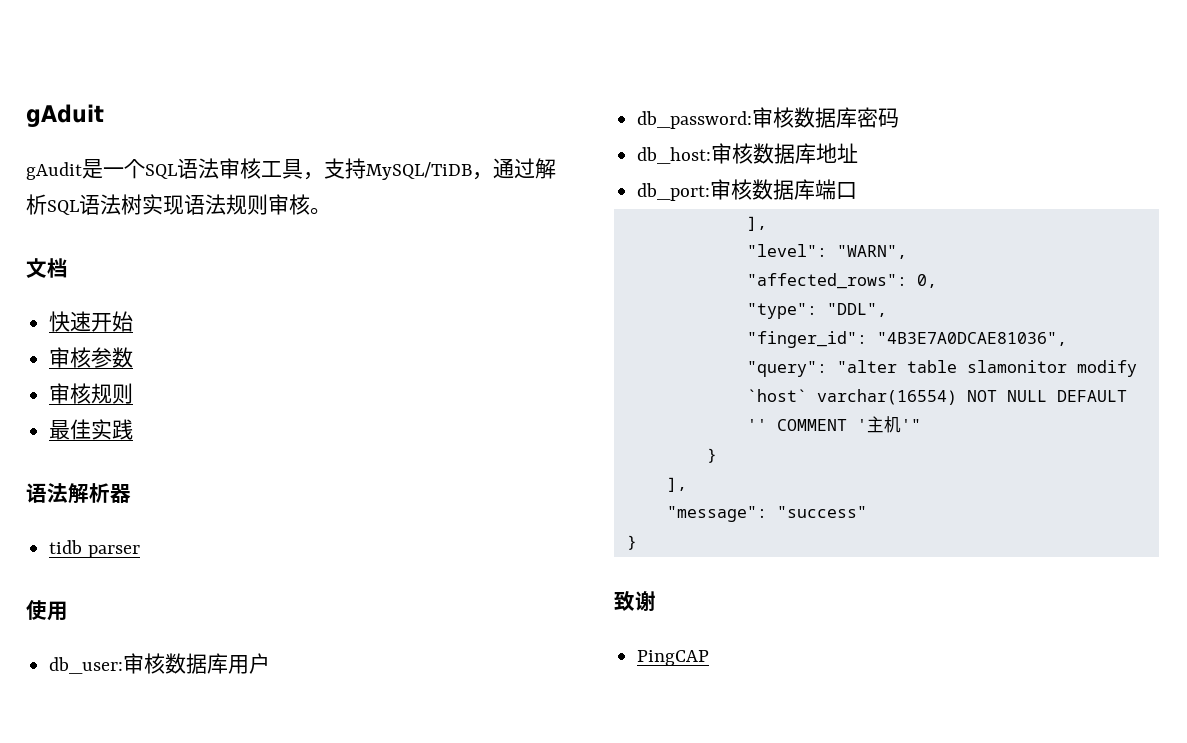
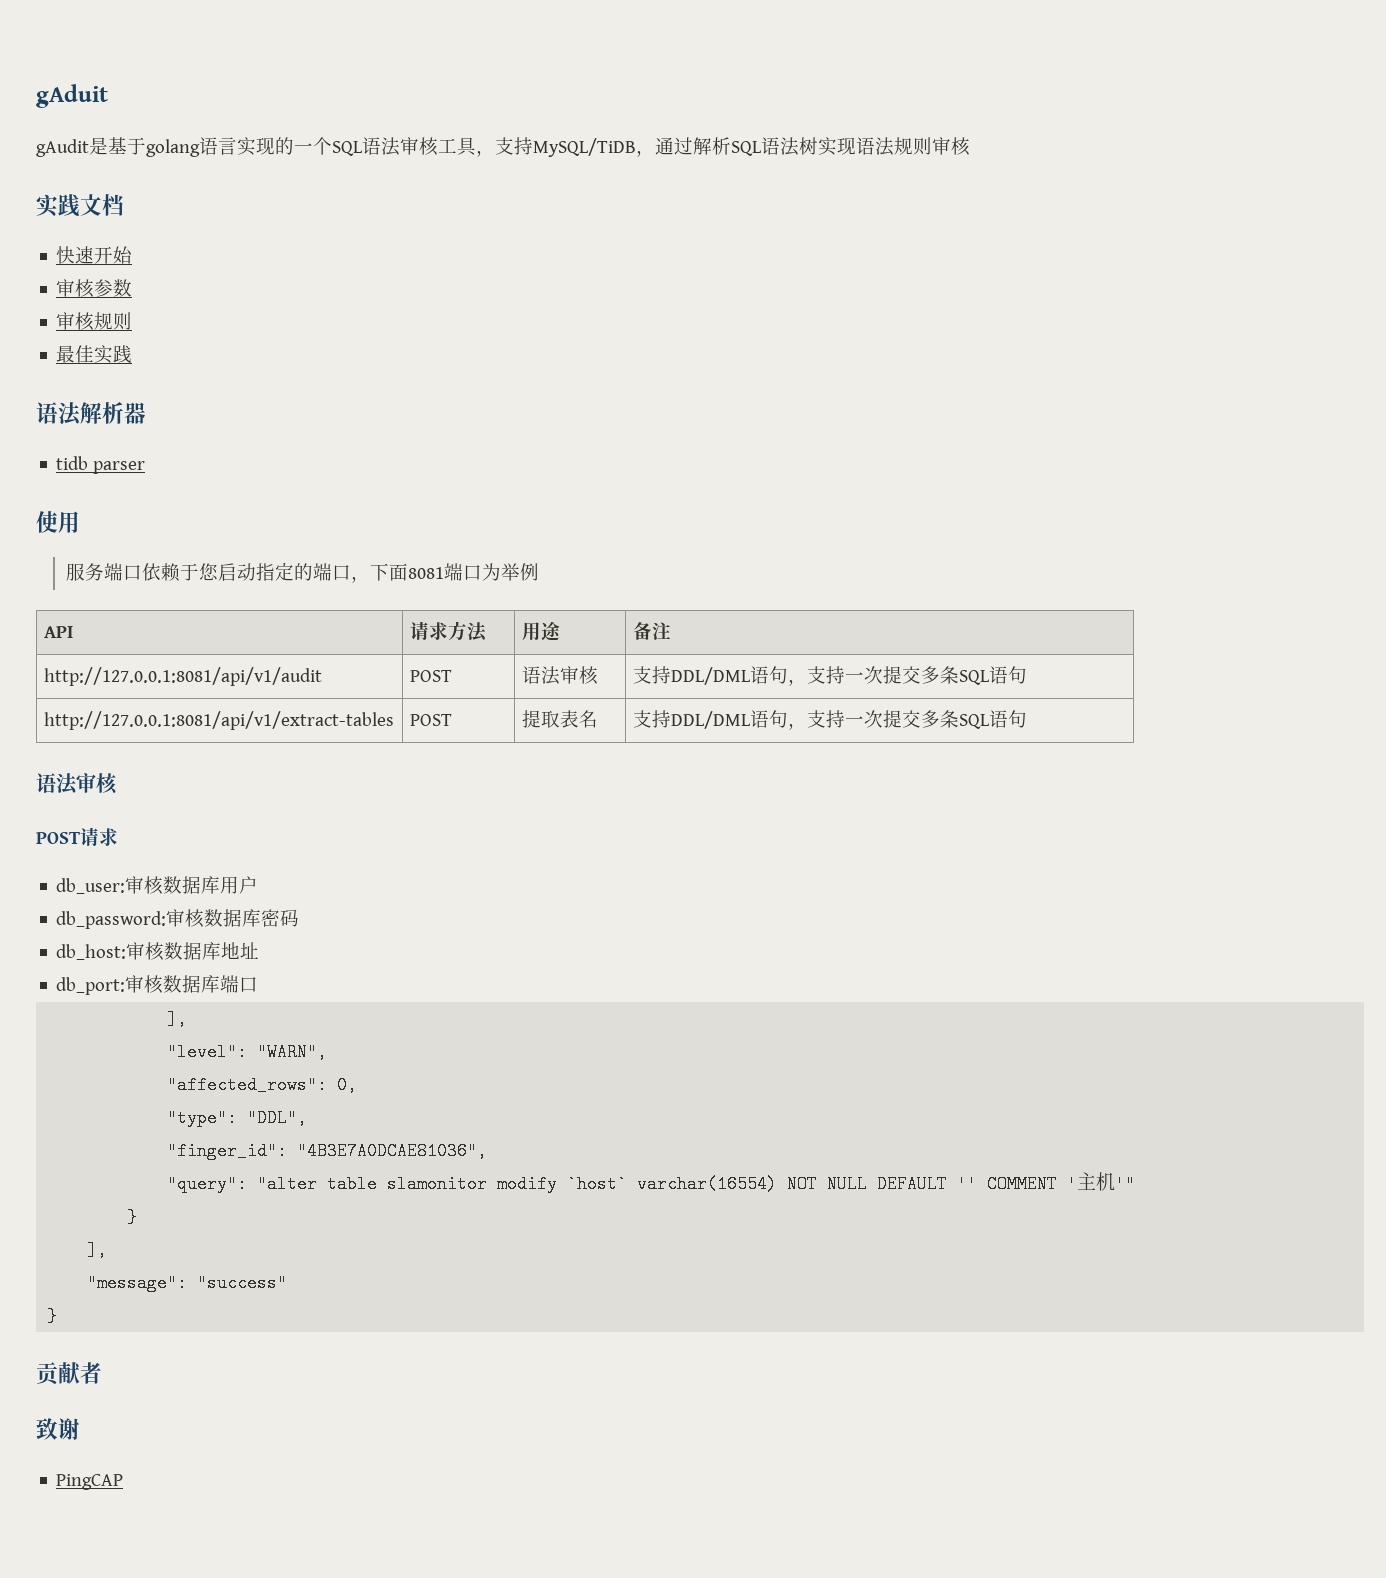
(103, 169) none -> [108,137,294,157] 基于golang语言实现的
[310,207,331,215] 。 // -> [36,194,80,217] // 实践
(68, 611) none -> [65,562,539,583] [43,626,73,638] [409,621,487,642] [521,622,560,641] [632,622,671,640] [43,667,322,686] [409,670,452,682] [521,666,598,685] [632,666,1027,686] [43,711,394,730] [409,714,452,726] [521,710,598,728] [632,710,1027,730] [36,773,118,795] [36,827,118,847] // 服务端口依赖于您启动指定的端口，下面8081端口为举例 // API | 请求方法 | 用途 | 备注 // http://127.0.0.1:8081/api/v1/audit | POST | 语法审核 | 支持DDL/DML语句，支持一次提交多条SQL语句 // http://127.0.0.1:8081/api/v1/extract-tables | POST | 提取表名 | 支持DDL/DML语句，支持一次提交多条SQL语句 // 语法审核 // POST请求
(637, 542) none -> [36,1362,102,1386] // 贡献者

